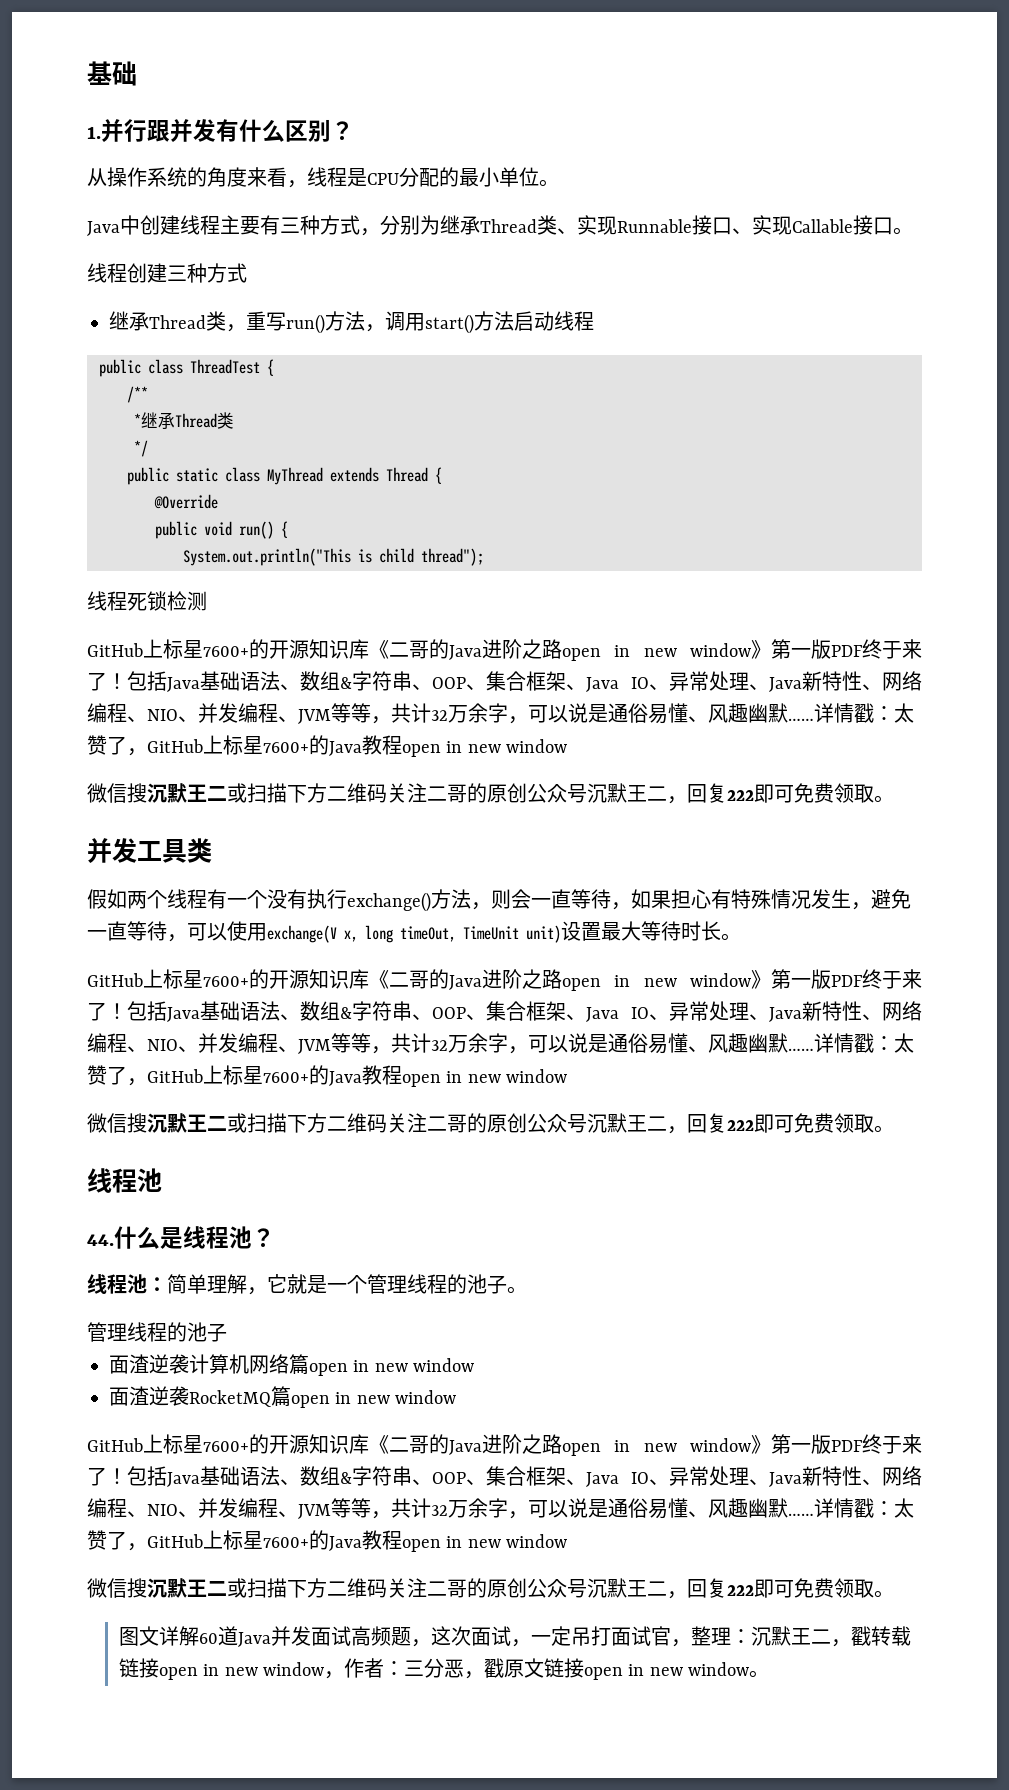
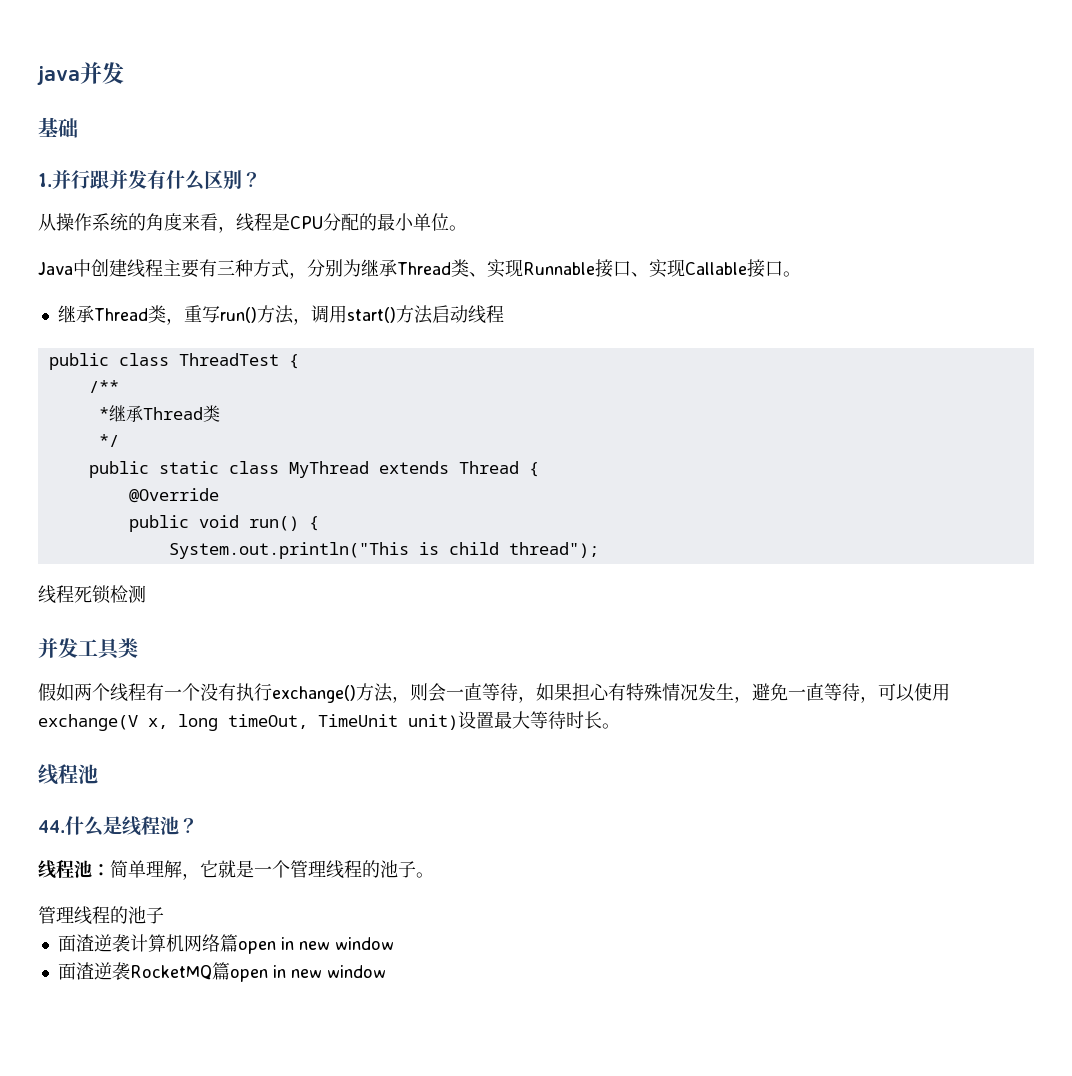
(87, 73) none -> [37,62,124,85] java并发 //
[87,263,247,283] // 线程创建三种方式 -> (801, 274) none
[87,639,923,661] [87,671,922,692] [87,703,914,724] [87,735,568,757] [87,783,894,804] // GitHub上标星7600+的开源知识库《二哥的Java进阶之路open in new window》第一版PDF终于来了！包括Java基础语法、数组&字符串、OOP、集合框架、Java IO、异常处理、Java新特性、网络编程、NIO、并发编程、JVM等等，共计32万余字，可以说是通俗易懂、风趣幽默……详情戳：太赞了，GitHub上标星7600+的Java教程open in new window // 微信搜沉默王二或扫描下方二维码关注二哥的原创公众号沉默王二，回复222即可免费领取。 -> (146, 594) none
[87,969,923,991] [87,1001,922,1022] [87,1033,914,1054] [87,1065,568,1087] [87,1113,894,1134] // GitHub上标星7600+的开源知识库《二哥的Java进阶之路open in new window》第一版PDF终于来了！包括Java基础语法、数组&字符串、OOP、集合框架、Java IO、异常处理、Java新特性、网络编程、NIO、并发编程、JVM等等，共计32万余字，可以说是通俗易懂、风趣幽默……详情戳：太赞了，GitHub上标星7600+的Java教程open in new window // 微信搜沉默王二或扫描下方二维码关注二哥的原创公众号沉默王二，回复222即可免费领取。 -> (620, 726) none
[87,1434,923,1456] [87,1466,922,1487] [87,1498,914,1519] [87,1530,568,1552] [87,1578,894,1599] [118,1626,911,1647] [118,1658,770,1680] // GitHub上标星7600+的开源知识库《二哥的Java进阶之路open in new window》第一版PDF终于来了！包括Java基础语法、数组&字符串、OOP、集合框架、Java IO、异常处理、Java新特性、网络编程、NIO、并发编程、JVM等等，共计32万余字，可以说是通俗易懂、风趣幽默……详情戳：太赞了，GitHub上标星7600+的Java教程open in new window // 微信搜沉默王二或扫描下方二维码关注二哥的原创公众号沉默王二，回复222即可免费领取。 // 图文详解60道Java并发面试高频题，这次面试，一定吊打面试官，整理：沉默王二，戳转载链接open in new window，作者：三分恶，戳原文链接open in new window。 -> (386, 971) none

